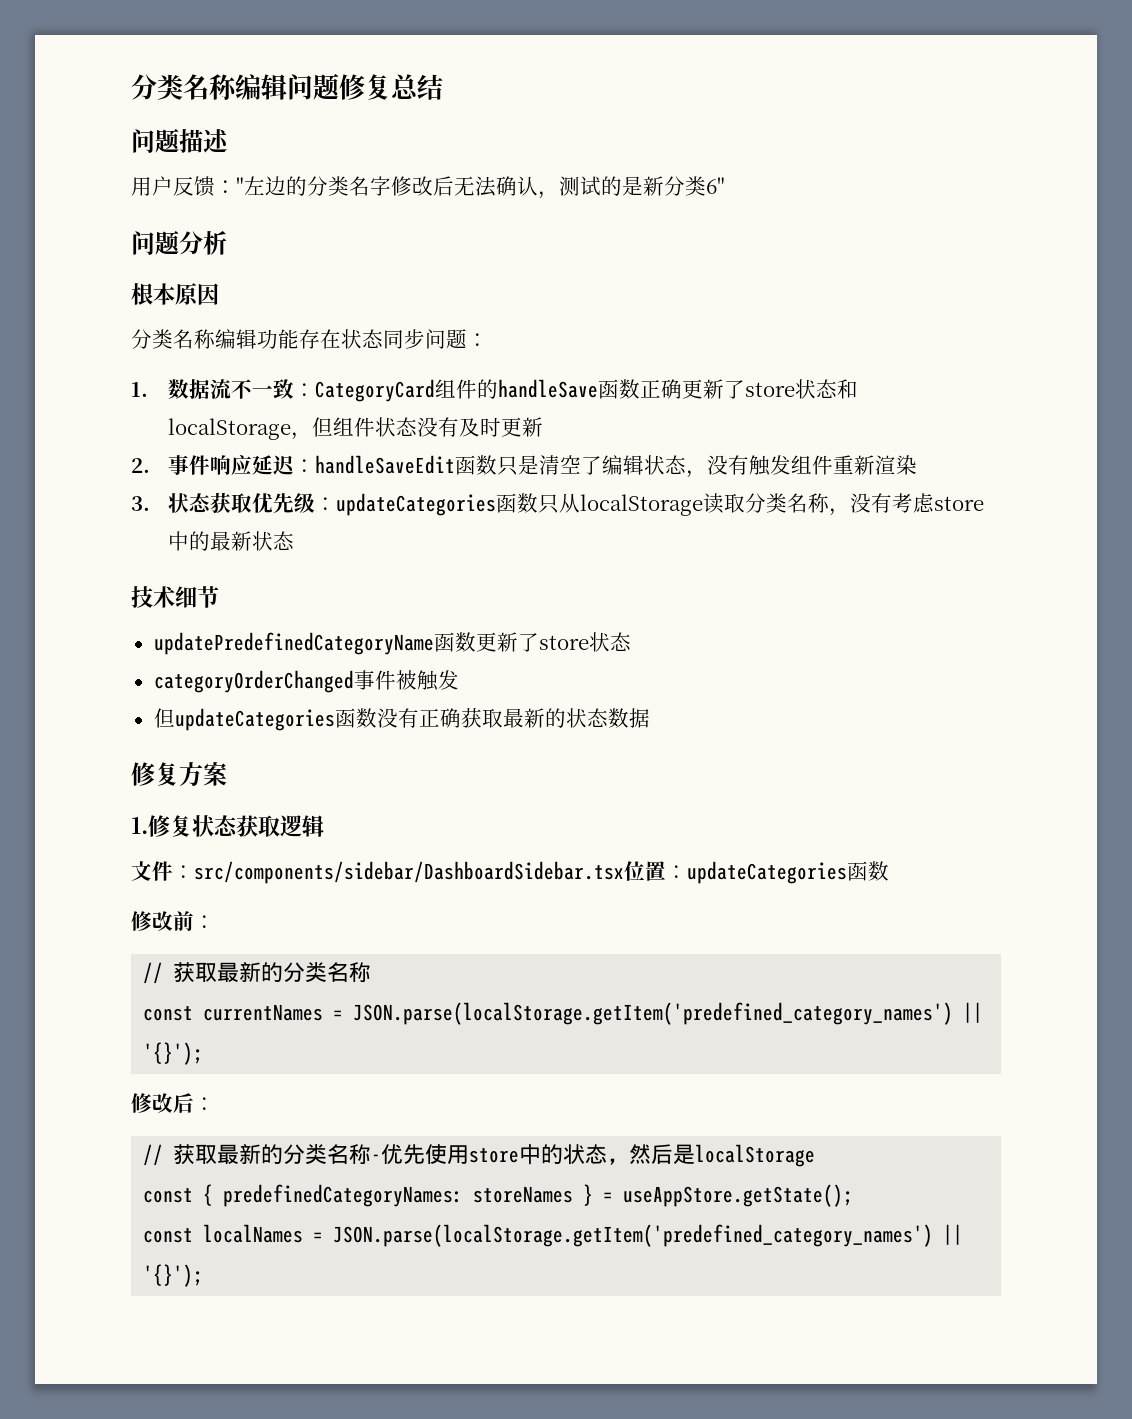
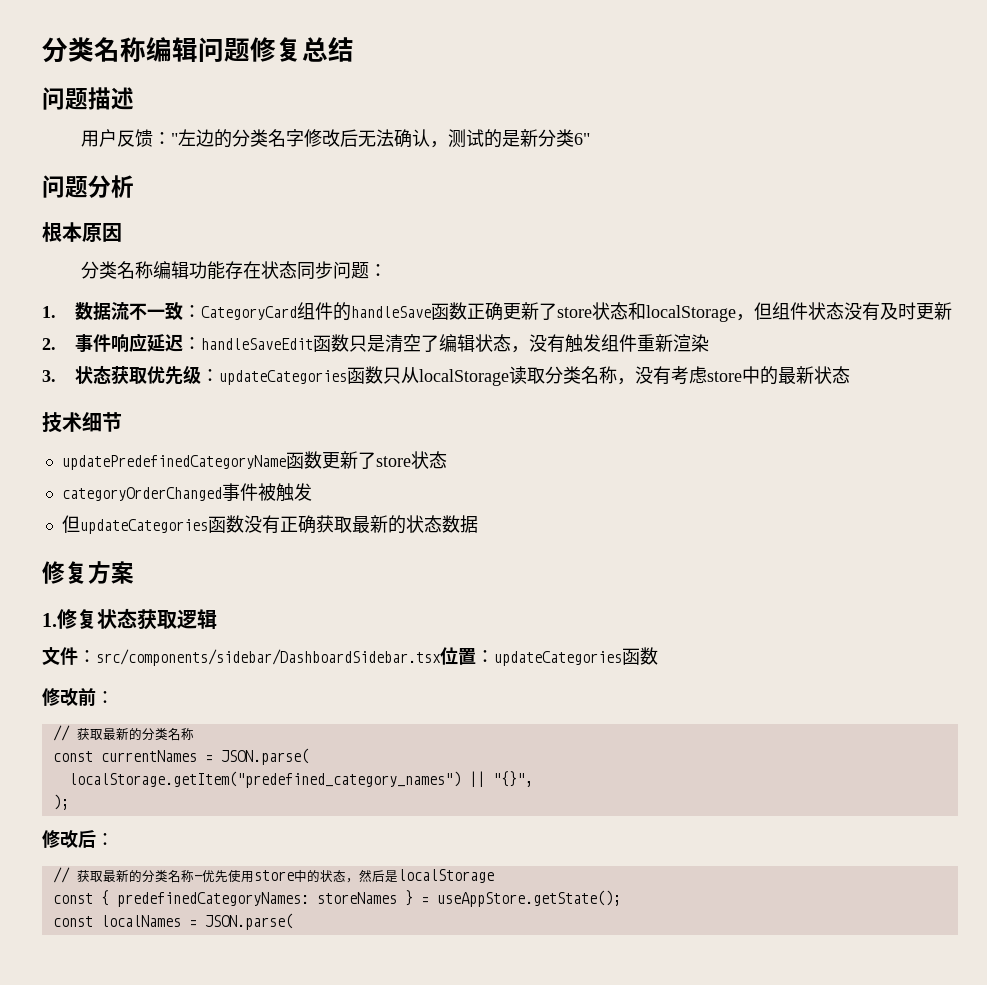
[353,1002,984,1025] [143,1042,204,1065] JSON.parse(localStorage.getItem('predefined_category_names') || '{}'); -> [220,748,309,765] [68,771,533,788] [52,794,69,810] JSON.parse( // localStorage.getItem("predefined_category_names") || "{}", // );
[333,1224,964,1247] [143,1264,204,1287] JSON.parse(localStorage.getItem('predefined_category_names') || '{}'); -> [204,913,293,930] JSON.parse(

